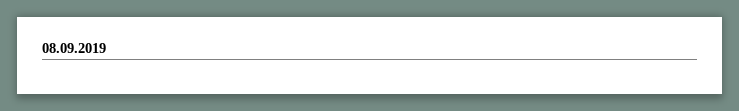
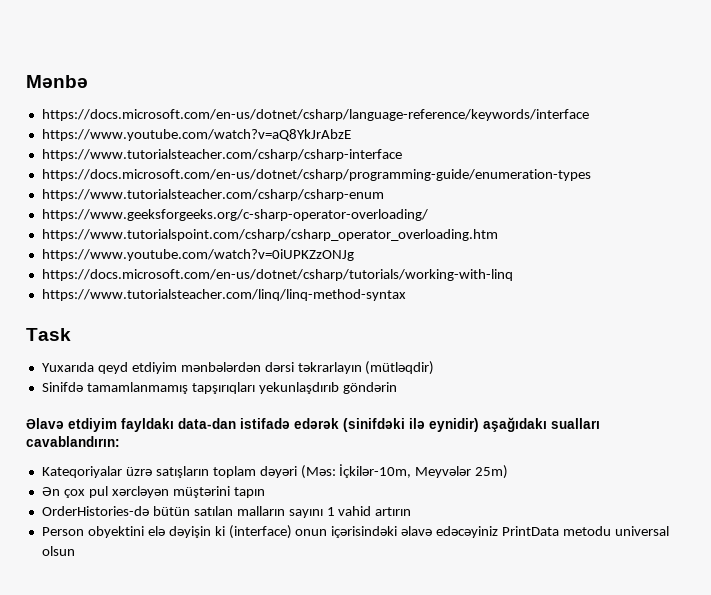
[42,43,106,53] 08.09.2019 -> [26,75,88,88] [41,109,589,121] [41,129,351,141] [41,149,402,161] [41,169,591,181] [41,189,384,201] [41,209,428,221] [41,229,498,241] [41,249,354,261] [41,269,513,281] [41,289,406,301] [26,328,71,341] [41,361,435,375] [41,382,397,394] [26,417,600,432] [26,436,120,447] [41,464,509,479] [41,486,265,498] [41,506,412,518] [41,525,669,539] [41,546,75,556] Mənbə // https://docs.microsoft.com/en-us/dotnet/csharp/language-reference/keywords/interface // https://www.youtube.com/watch?v=aQ8YkJrAbzE // https://www.tutorialsteacher.com/csharp/csharp-interface // https://docs.microsoft.com/en-us/dotnet/csharp/programming-guide/enumeration-types // https://www.tutorialsteacher.com/csharp/csharp-enum // https://www.geeksforgeeks.org/c-sharp-operator-overloading/ // https://www.tutorialspoint.com/csharp/csharp_operator_overloading.htm // https://www.youtube.com/watch?v=0iUPKZzONJg // https://docs.microsoft.com/en-us/dotnet/csharp/tutorials/working-with-linq // https://www.tutorialsteacher.com/linq/linq-method-syntax // Task // Yuxarıda qeyd etdiyim mənbələrdən dərsi təkrarlayın (mütləqdir) // Sinifdə tamamlanmamış tapşırıqları yekunlaşdırıb göndərin // Əlavə etdiyim fayldakı data-dan istifadə edərək (sinifdəki ilə eynidir) aşağıdakı sualları cavablandırın: // Kateqoriyalar üzrə satışların toplam dəyəri (Məs: İçkilər-10m, Meyvələr 25m) // Ən çox pul xərcləyən müştərini tapın // OrderHistories-də bütün satılan malların sayını 1 vahid artırın // Person obyektini elə dəyişin ki (interface) onun içərisindəki əlavə edəcəyiniz PrintData metodu universal olsun

